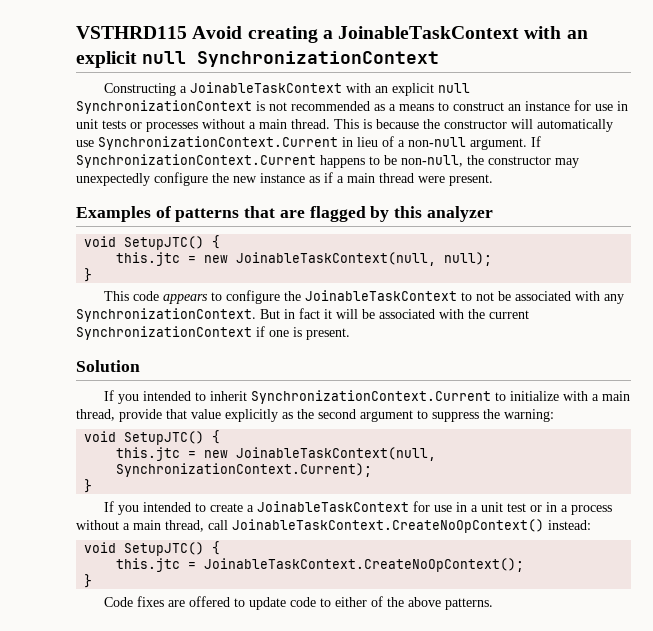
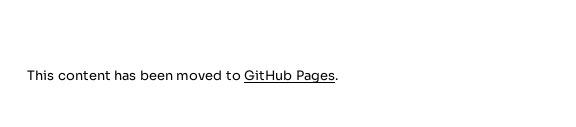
[76,26,588,43] [76,51,440,68] [104,82,471,96] [76,100,628,114] [76,119,613,132] [76,136,541,150] [76,154,579,168] [76,172,493,186] [76,206,493,222] [84,235,221,250] [116,252,493,266] [84,268,93,282] [104,290,625,304] [76,308,529,322] [76,326,350,340] [76,360,140,372] [104,390,631,404] [76,409,554,422] [84,430,221,445] [116,447,437,461] [116,463,373,477] [84,479,93,493] [104,501,613,515] [76,519,591,533] [84,541,221,556] [116,558,525,572] [84,574,93,588] [104,596,494,610] VSTHRD115 Avoid creating a JoinableTaskContext with an explicit null SynchronizationContext // Constructing a JoinableTaskContext with an explicit null SynchronizationContext is not recommended as a means to construct an instance for use in unit tests or processes without a main thread. This is because the constructor will automatically use SynchronizationContext.Current in lieu of a non-null argument. If SynchronizationContext.Current happens to be non-null, the constructor may unexpectedly configure the new instance as if a main thread were present. // Examples of patterns that are flagged by this analyzer // void SetupJTC() { // this.jtc = new JoinableTaskContext(null, null); // } // This code appears to configure the JoinableTaskContext to not be associated with any SynchronizationContext. But in fact it will be associated with the current SynchronizationContext if one is present. // Solution // If you intended to inherit SynchronizationContext.Current to initialize with a main thread, provide that value explicitly as the second argument to suppress the warning: // void SetupJTC() { // this.jtc = new JoinableTaskContext(null, SynchronizationContext.Current); // } // If you intended to create a JoinableTaskContext for use in a unit test or in a process without a main thread, call JoinableTaskContext.CreateNoOpContext() instead: // void SetupJTC() { // this.jtc = JoinableTaskContext.CreateNoOpContext(); // } // Code fixes are offered to update code to either of the above patterns. -> [27,70,338,83] This content has been moved to GitHub Pages.

